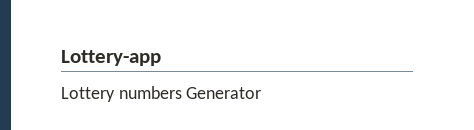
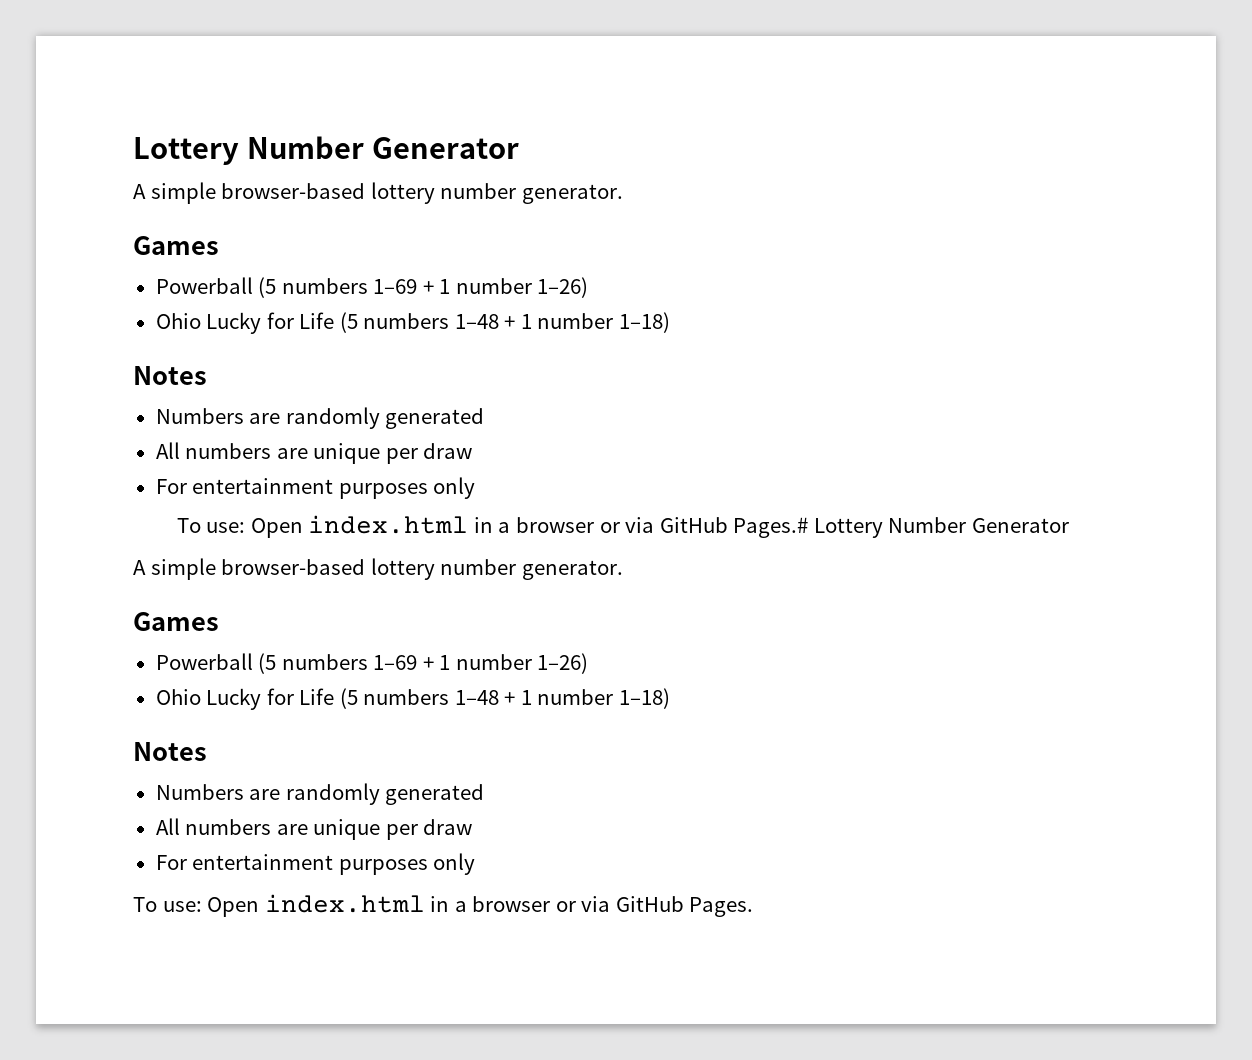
[61,50,161,66] [61,86,262,102] Lottery-app // Lottery numbers Generator -> [133,136,519,165] [133,182,623,204] [133,236,219,255] [155,277,589,298] [155,312,670,334] [133,366,207,385] [155,407,485,429] [155,442,473,464] [155,477,476,499] [176,515,1069,538] [133,558,623,580] [133,612,219,631] [155,653,589,674] [155,688,670,710] [133,742,207,761] [155,783,485,805] [155,818,473,840] [155,853,476,875] [133,894,754,917] Lottery Number Generator // A simple browser-based lottery number generator. // Games // Powerball (5 numbers 1–69 + 1 number 1–26) // Ohio Lucky for Life (5 numbers 1–48 + 1 number 1–18) // Notes // Numbers are randomly generated // All numbers are unique per draw // For entertainment purposes only // To use: Open index.html in a browser or via GitHub Pages.# Lottery Number Generator // A simple browser-based lottery number generator. // Games // Powerball (5 numbers 1–69 + 1 number 1–26) // Ohio Lucky for Life (5 numbers 1–48 + 1 number 1–18) // Notes // Numbers are randomly generated // All numbers are unique per draw // For entertainment purposes only // To use: Open index.html in a browser or via GitHub Pages.

